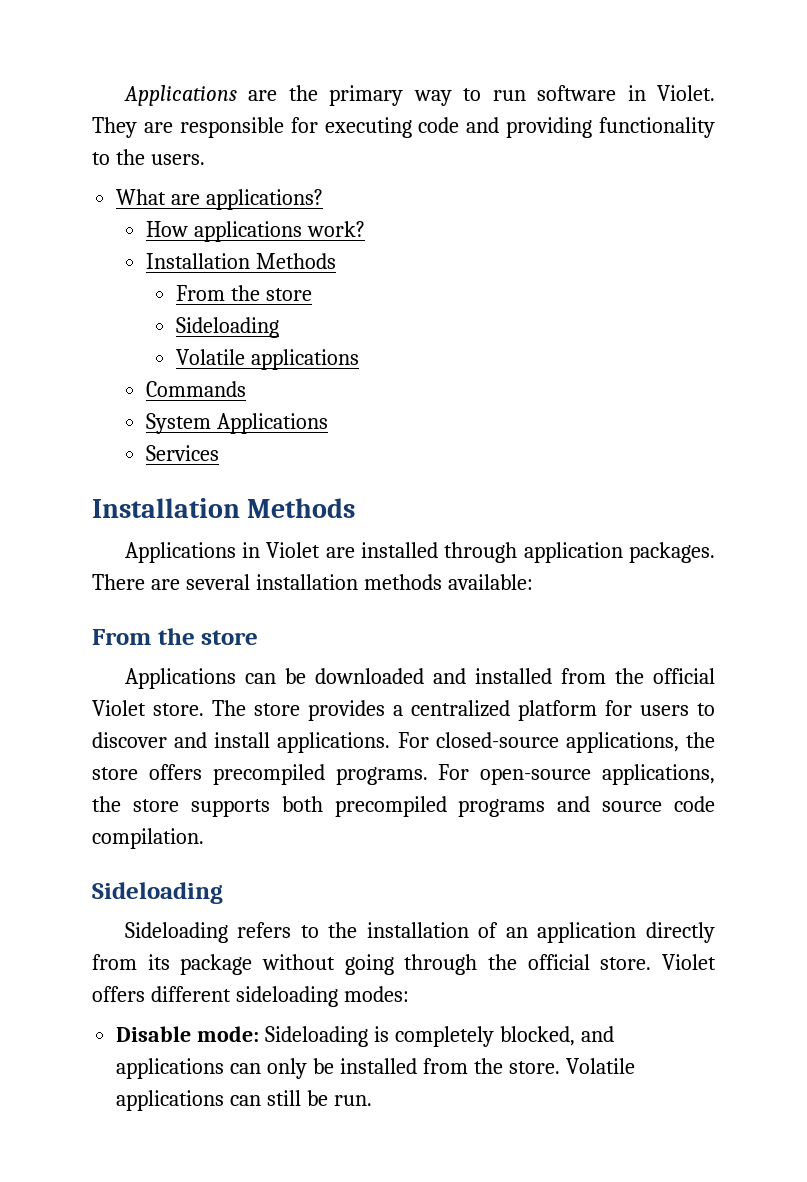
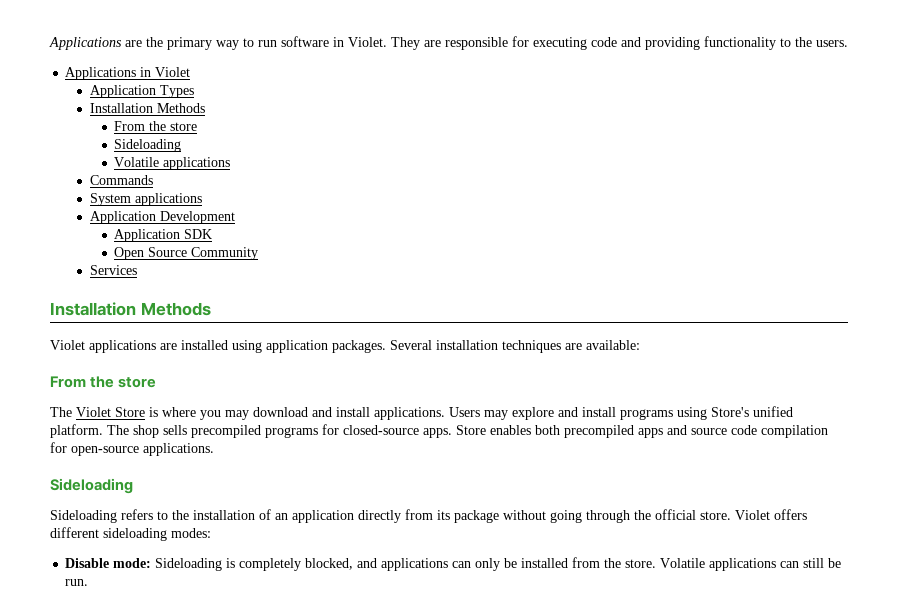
[116,189,324,210] [146,221,365,242] What are applications? // How applications work? -> [65,67,191,80] [89,85,194,98] Applications in Violet // Application Types
[217,413,329,434] Applications -> [134,193,202,206] [89,211,235,224] [114,229,213,242] [114,247,259,260] applications // Application Development // Application SDK // Open Source Community
[124,542,321,563] Applications in Violet -> [50,340,156,353] Violet applications
[444,542,518,563] through -> [232,340,262,353] using
[92,574,442,590] There are several installation methods -> [390,340,582,353] Several installation techniques are
[124,668,715,689] [92,700,715,721] [92,732,715,753] [92,764,715,785] [92,796,270,817] Applications can be downloaded and installed from the official Violet store. The store provides a centralized platform for users to discover and install applications. For closed-source applications, the store offers precompiled programs. For open-source applications, the store supports -> [50,406,793,420] [50,424,531,438] The Violet Store is where you may download and install applications. Users may explore and install programs using Store's unified platform. The shop sells precompiled programs for closed-source apps. Store enables
[458,799,546,817] programs -> [638,428,663,438] apps
[92,828,204,849] compilation. -> [761,425,828,438] [50,442,214,456] compilation for open-source applications.

